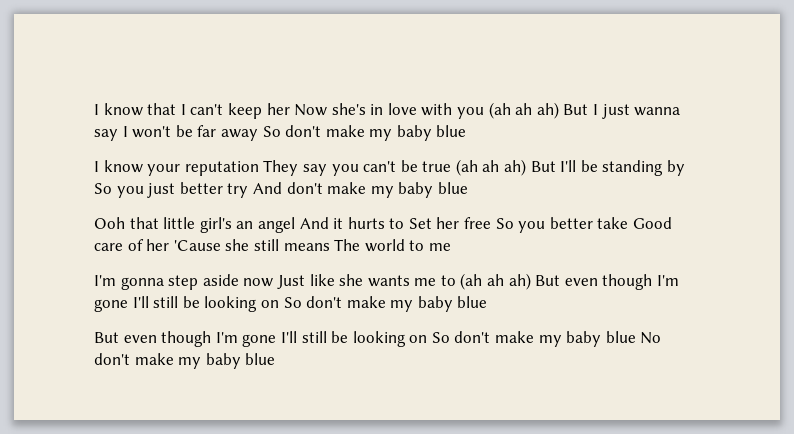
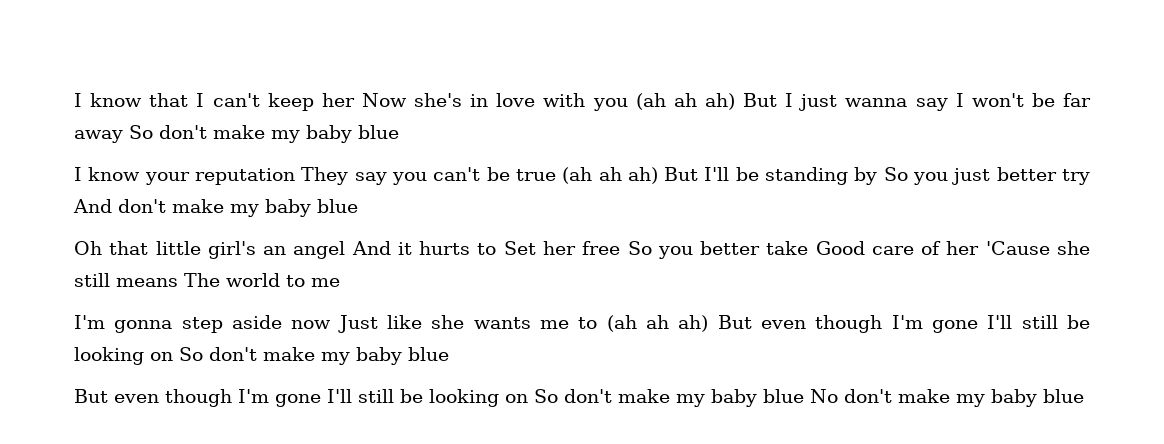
[94,217,125,229] Ooh -> [74,241,102,255] Oh

